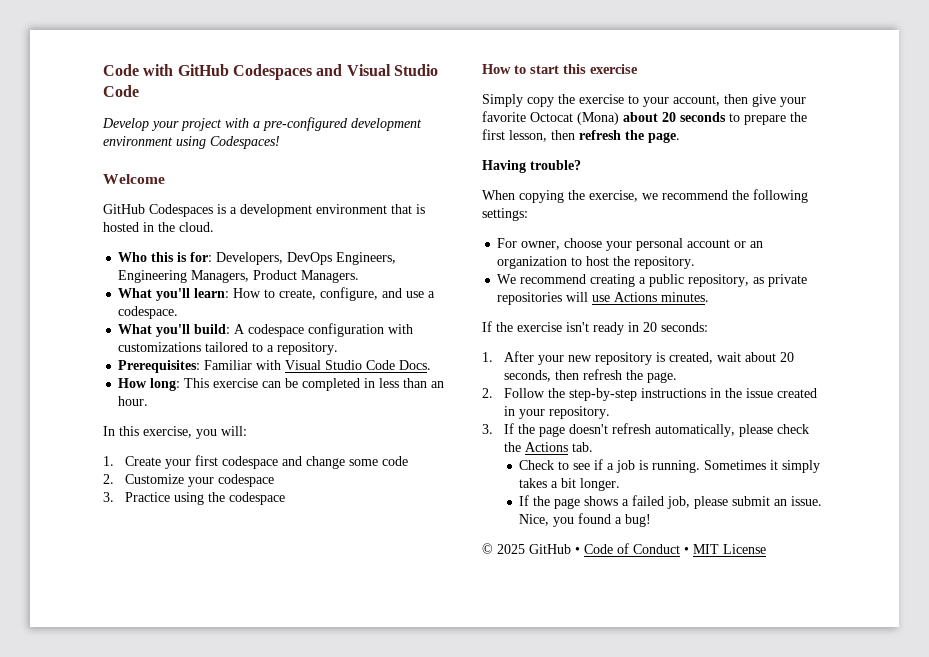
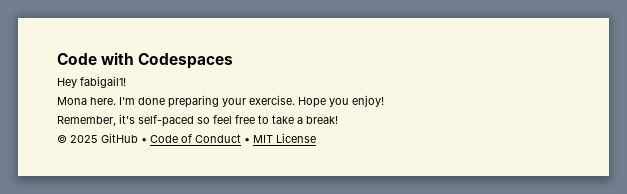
[177,64,438,80] [103,85,139,97] [102,117,422,131] [103,136,280,149] [103,174,165,184] [103,204,425,217] [103,222,214,232] [118,252,397,265] [118,270,360,283] [118,287,436,301] [118,306,179,319] [118,323,414,337] [118,342,339,355] [118,360,432,373] [118,378,445,391] [118,396,149,406] [103,426,247,439] [103,455,409,469] [103,474,275,487] [103,492,286,505] [482,64,638,74] [482,94,806,107] [482,111,807,125] [482,129,680,143] [482,160,581,173] [482,189,808,203] [482,208,528,221] [497,238,764,251] [497,256,696,269] [497,274,808,287] [497,292,710,305] [482,321,708,335] [482,351,795,365] [504,369,678,383] [482,388,818,401] [504,406,611,419] [482,423,810,437] [504,442,594,452] [519,459,821,473] [519,478,621,491] [519,495,823,509] [519,513,652,527] GitHub Codespaces and Visual Studio Code // Develop your project with a pre-configured development environment using Codespaces! // Welcome // GitHub Codespaces is a development environment that is hosted in the cloud. // Who this is for: Developers, DevOps Engineers, Engineering Managers, Product Managers. // What you'll learn: How to create, configure, and use a codespace. // What you'll build: A codespace configuration with customizations tailored to a repository. // Prerequisites: Familiar with Visual Studio Code Docs. // How long: This exercise can be completed in less than an hour. // In this exercise, you will: // 1. Create your first codespace and change some code // 2. Customize your codespace // 3. Practice using the codespace // How to start this exercise // Simply copy the exercise to your account, then give your favorite Octocat (Mona) about 20 seconds to prepare the first lesson, then refresh the page. // Having trouble? // When copying the exercise, we recommend the following settings: // For owner, choose your personal account or an organization to host the repository. // We recommend creating a public repository, as private repositories will use Actions minutes. // If the exercise isn't ready in 20 seconds: // 1. After your new repository is created, wait about 20 seconds, then refresh the page. // 2. Follow the step-by-step instructions in the issue created in your repository. // 3. If the page doesn't refresh automatically, please check the Actions tab. // Check to see if a job is running. Sometimes it simply takes a bit longer. // If the page shows a failed job, please submit an issue. Nice, you found a bug! -> [138,53,234,69] [57,76,126,88] [57,95,384,108] [57,114,338,127] Codespaces // Hey fabigail1! // Mona here. I'm done preparing your exercise. Hope you enjoy! // Remember, it's self-paced so feel free to take a break!

